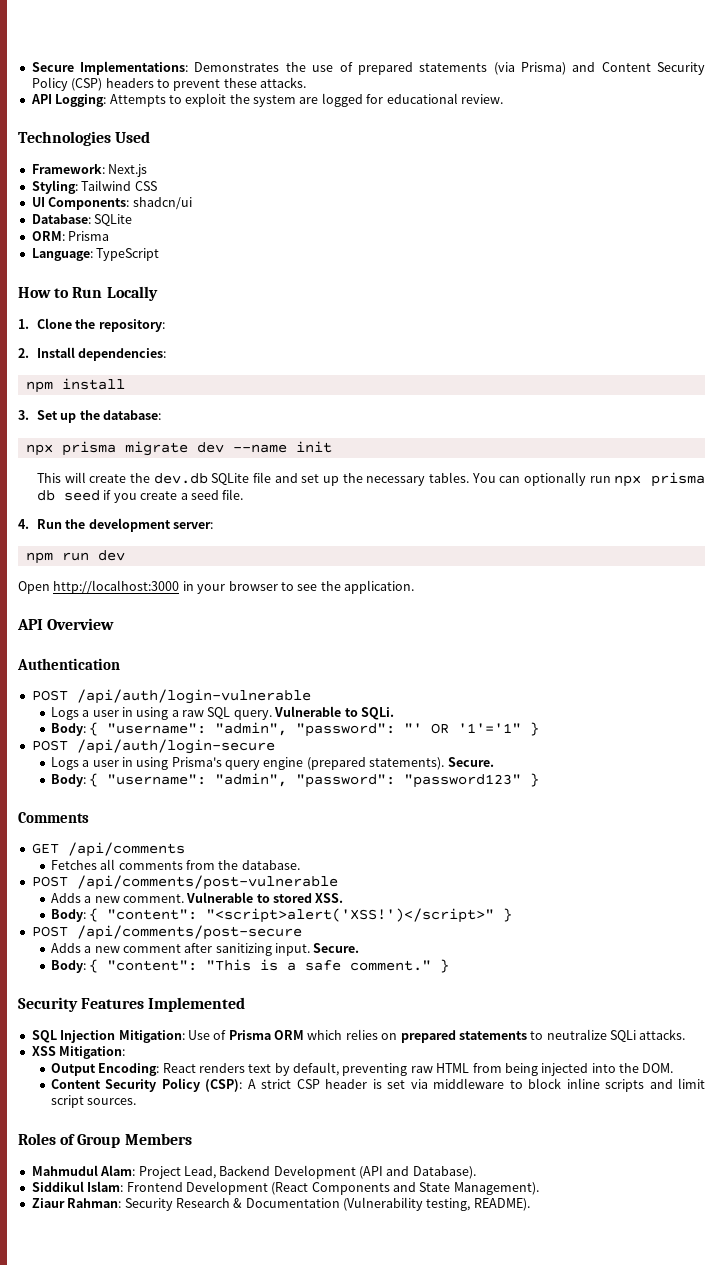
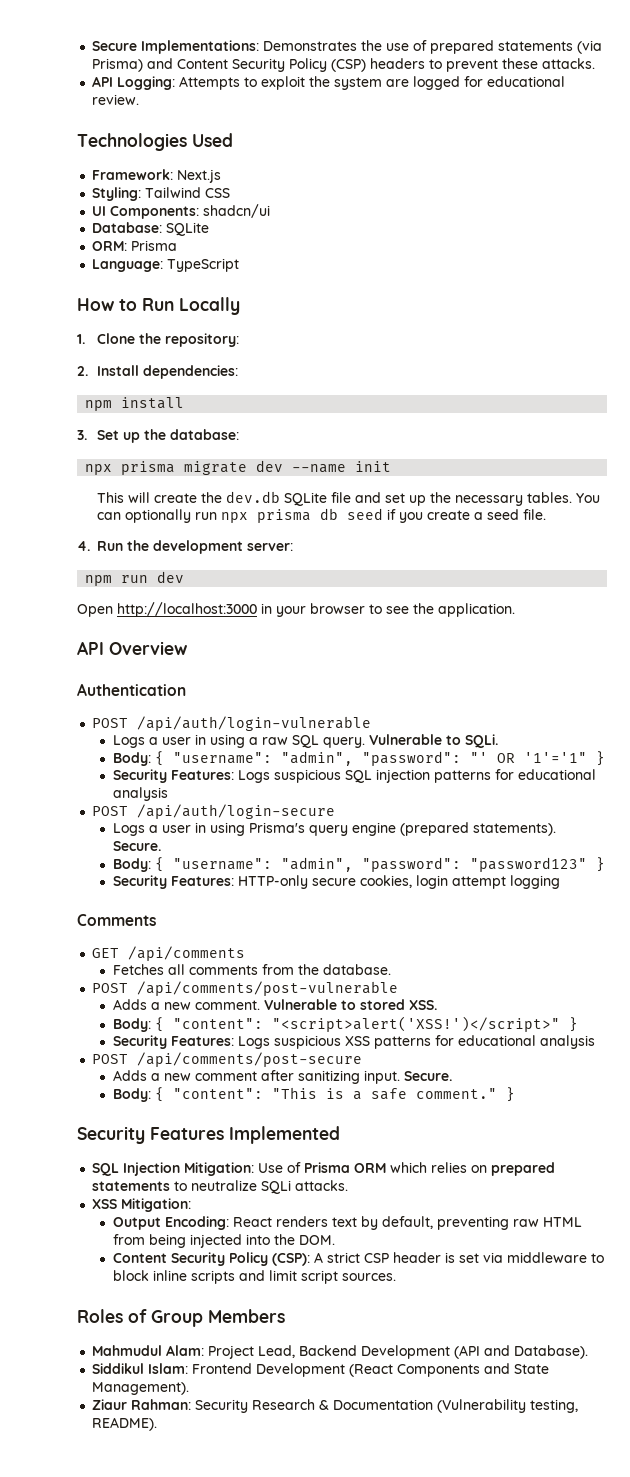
(540, 729) none -> [112,769,596,783] [112,787,168,801] // Security Features: Logs suspicious SQL injection patterns for educational analysis
(540, 780) none -> [112,875,560,889] // Security Features: HTTP-only secure cookies, login attempt logging
(513, 915) none -> [112,1035,595,1049] // Security Features: Logs suspicious XSS patterns for educational analysis

